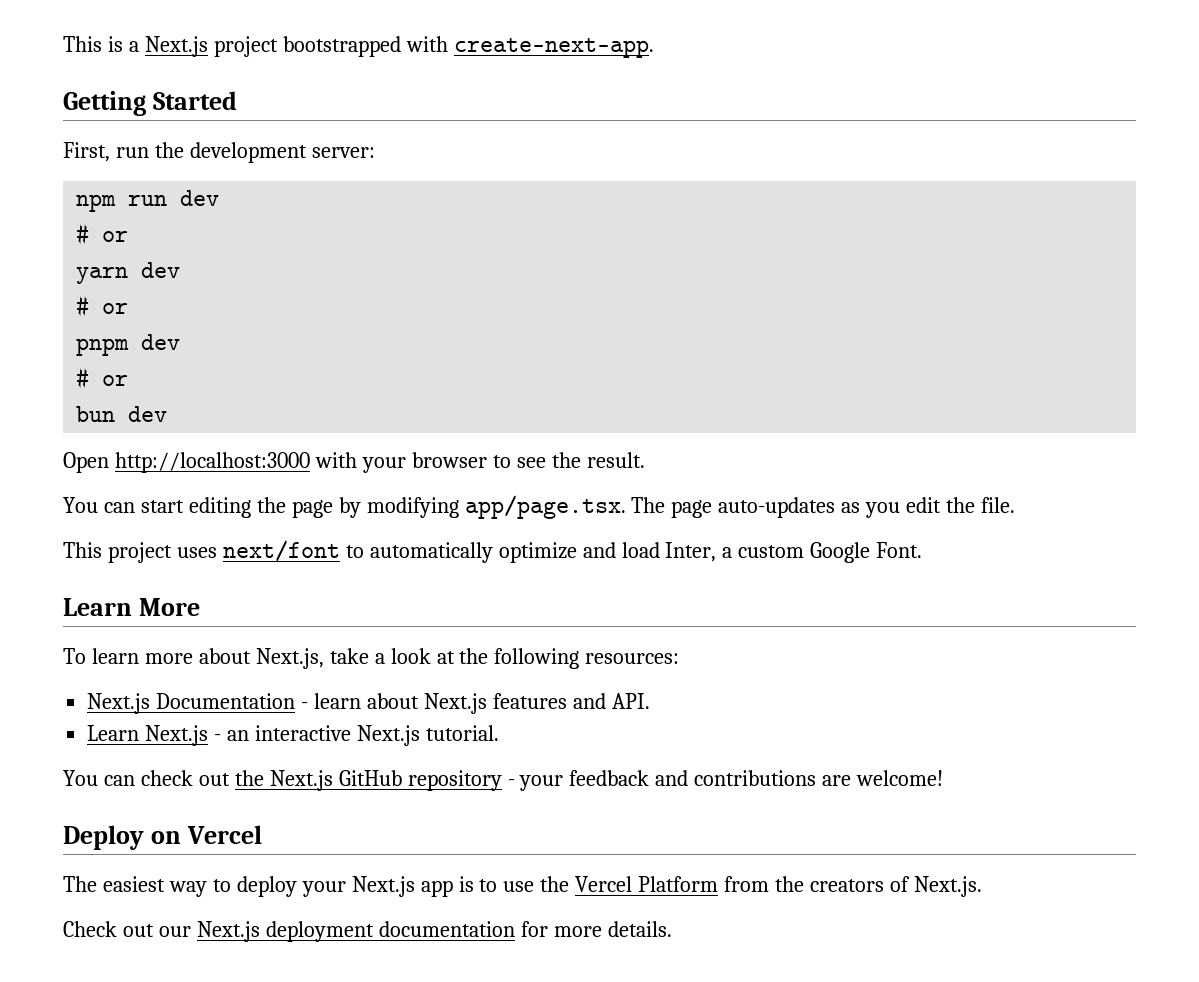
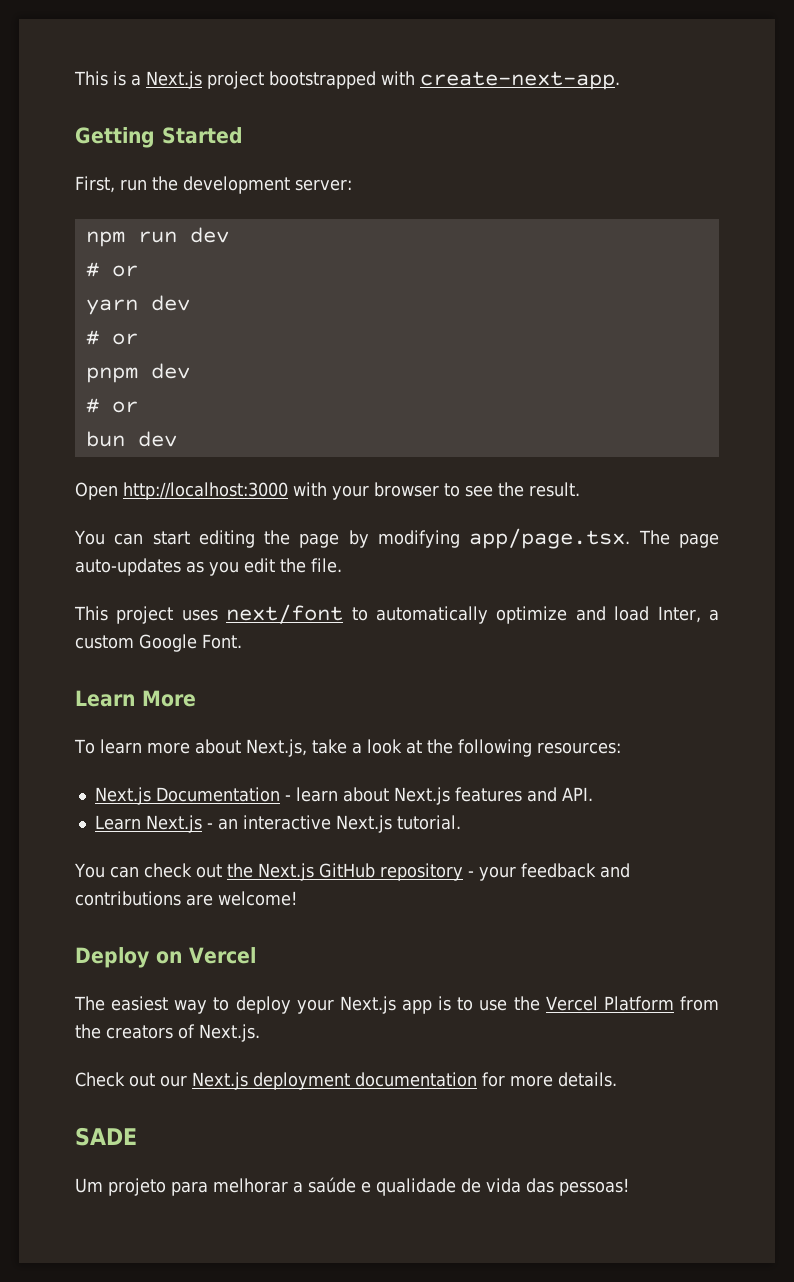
(672, 929) none -> [75,1127,137,1146] [75,1177,629,1196] // SADE // Um projeto para melhorar a saúde e qualidade de vida das pessoas!

